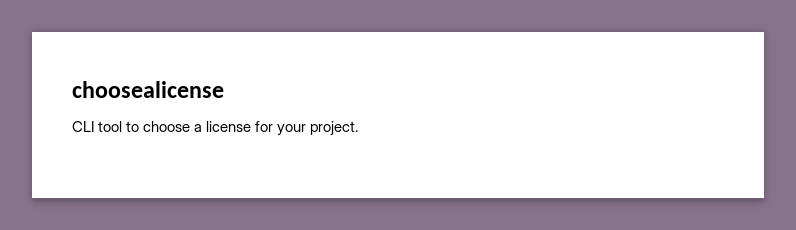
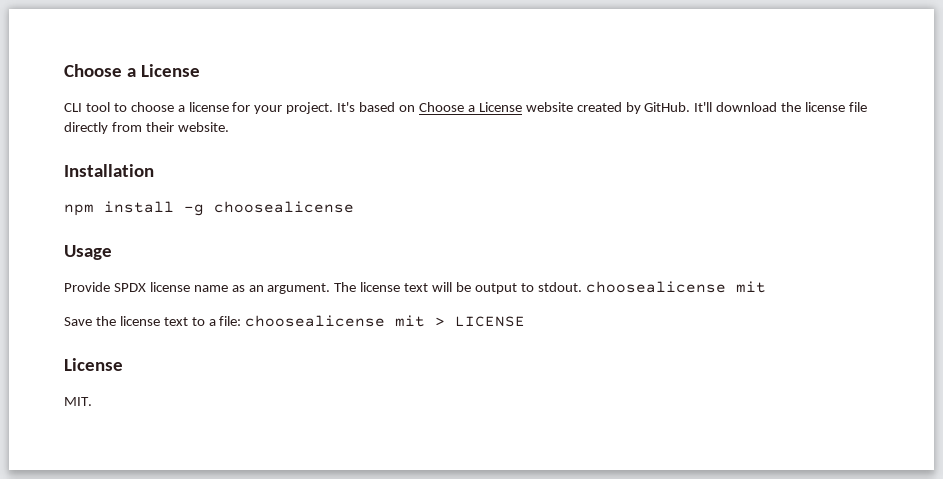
[72,81,224,98] choosealicense -> [64,64,200,77] Choose a License
(359, 128) none -> [337,102,868,114] [64,122,229,134] [64,164,154,177] [64,201,354,216] [64,245,112,260] [64,281,766,294] [64,315,526,327] [64,358,123,371] [64,397,92,406] It's based on Choose a License website created by GitHub. It'll download the license file directly from their website. // Installation // npm install -g choosealicense // Usage // Provide SPDX license name as an argument. The license text will be output to stdout. choosealicense mit // Save the license text to a file: choosealicense mit > LICENSE // License // MIT.

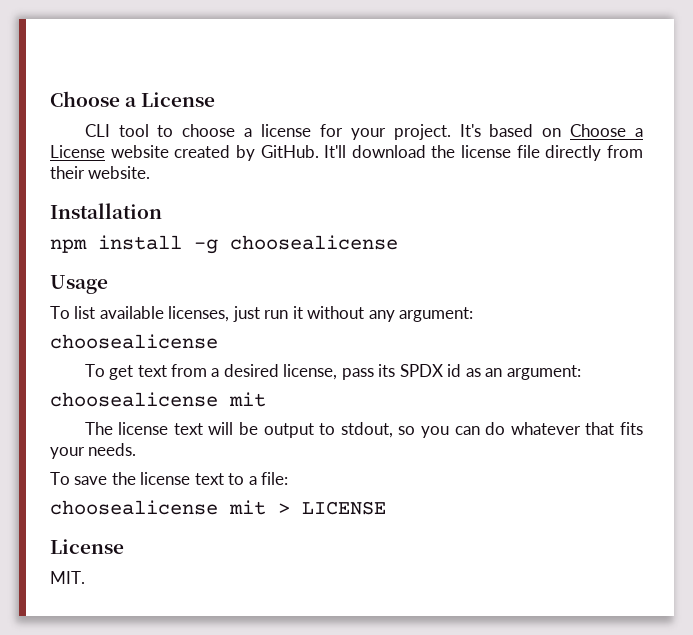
[64,282,331,294] Provide SPDX license name as an argument. -> [50,306,474,322] [50,334,218,349] [84,364,581,380] [50,392,266,407] To list available licenses, just run it without any argument: // choosealicense // To get text from a desired license, pass its SPDX id as an argument: // choosealicense mit //
[537,281,766,293] [64,317,92,326] stdout. choosealicense mit // Save -> [340,422,644,438] [50,443,137,459] [50,472,108,485] stdout, so you can do whatever that fits your needs. // To save
(242, 321) none -> (289, 478) //

